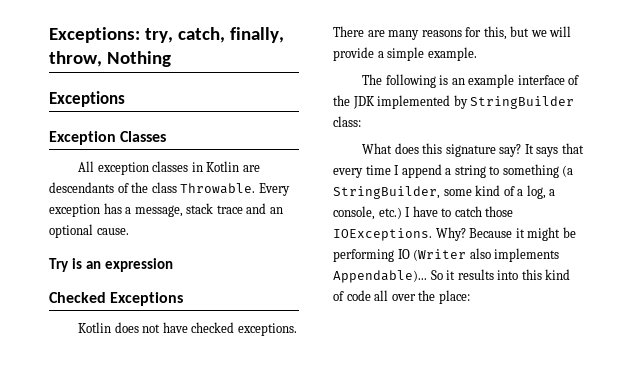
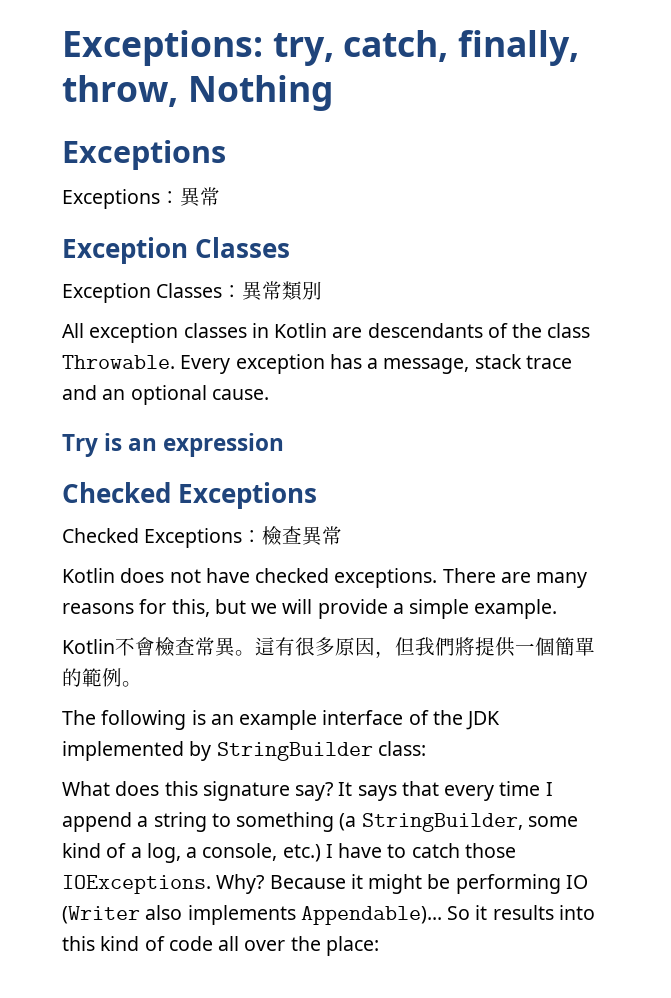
[49,131,167,145] // Exception Classes -> [62,187,220,209] [62,237,291,264] [62,281,323,303] // Exceptions：異常 // Exception Classes // Exception Classes：異常類別
(184, 299) none -> [62,526,343,548] // Checked Exceptions：檢查異常
(477, 54) none -> [62,637,595,658] [62,668,142,687] // Kotlin不會檢查常異。這有很多原因，但我們將提供一個簡單的範例。

